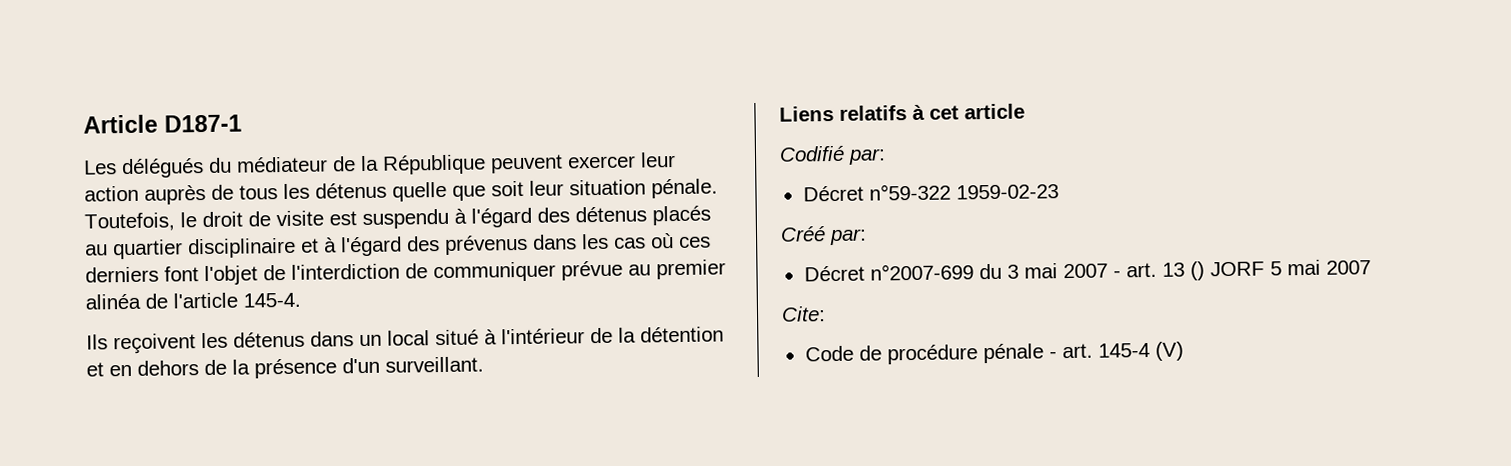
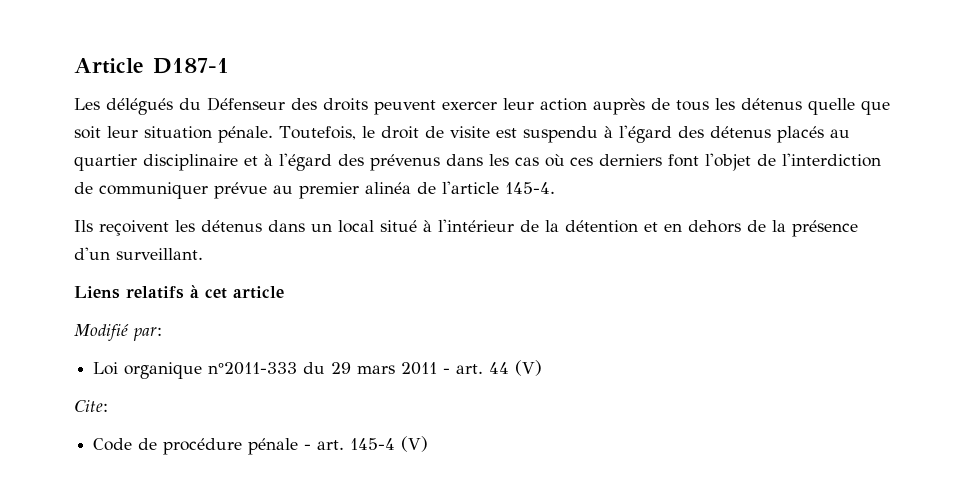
[236,154,486,175] médiateur de la République -> [207,97,368,111] Défenseur des droits
[779,145,886,165] [802,183,1059,202] [780,226,867,246] [803,259,1371,282] Codifié par: // Décret n°59-322 1959-02-23 // Créé par: // Décret n°2007-699 du 3 mai 2007 - art. 13 () JORF 5 mai 2007 -> [74,324,162,341] [93,360,543,379] Modifié par: // Loi organique n°2011-333 du 29 mars 2011 - art. 44 (V)

